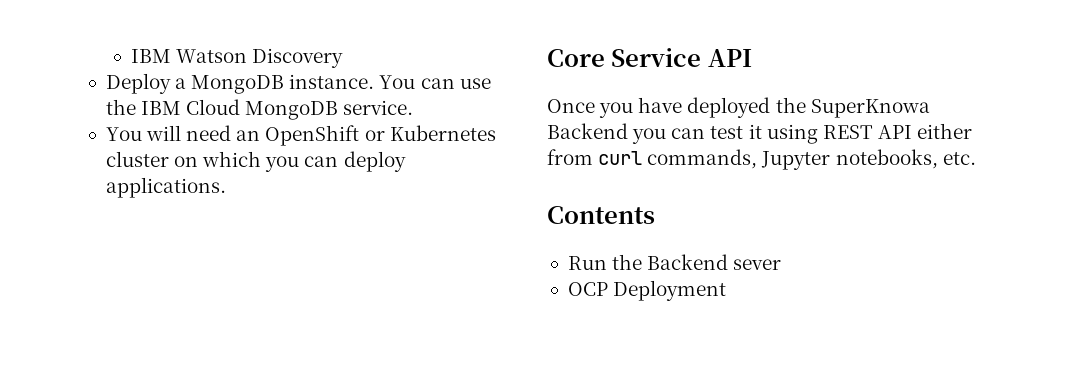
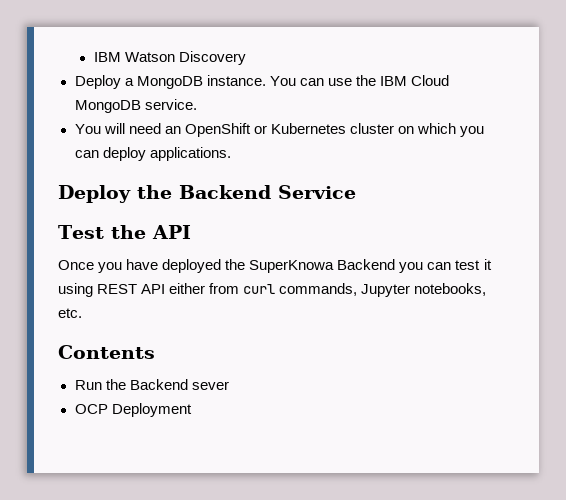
[547,49,605,67] Core -> [58,185,271,203] Deploy the Backend
(702, 57) none -> [58,225,146,239] // Test the

